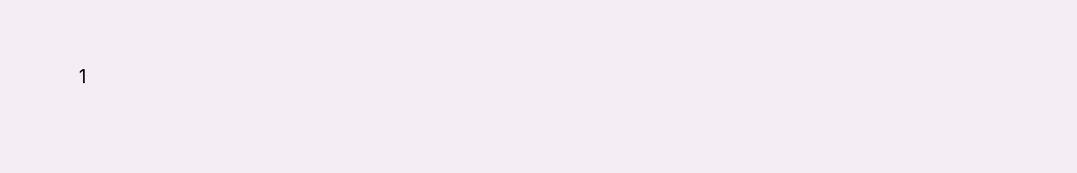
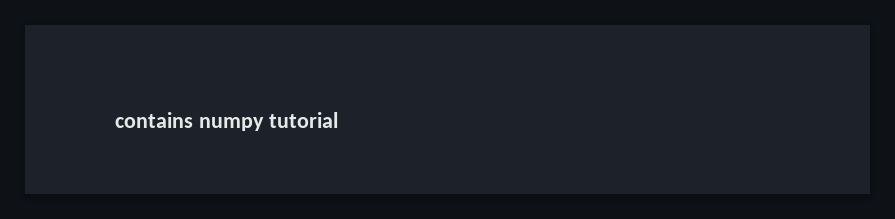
[78,69,86,84] 1 -> [115,112,338,131] contains numpy tutorial

